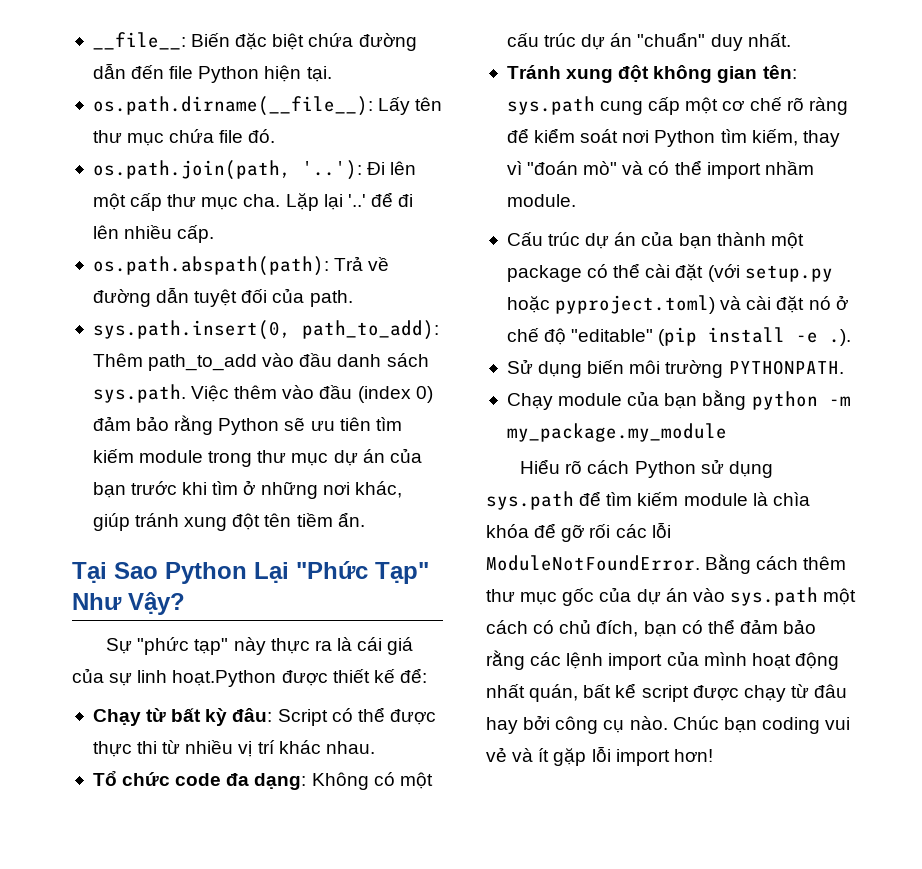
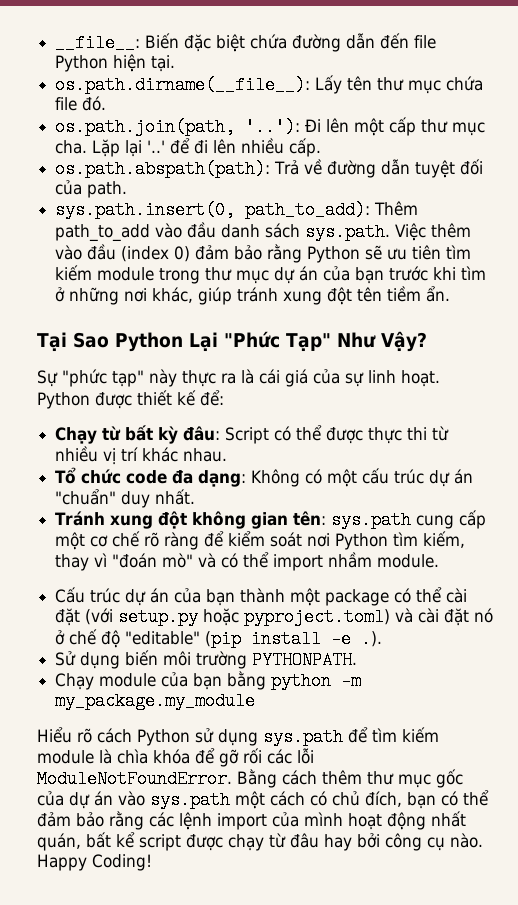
[172,670,277,687] hoạt.Python -> [401,370,440,387] [37,392,90,409] hoạt. Python
[672,716,851,734] [486,746,713,766] Chúc bạn coding vui vẻ và ít gặp lỗi import hơn! -> [37,854,152,871] Happy Coding!

